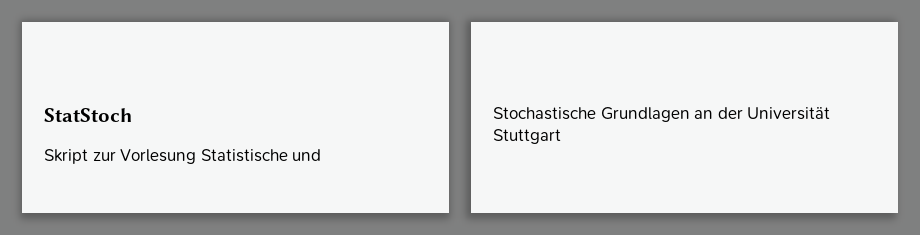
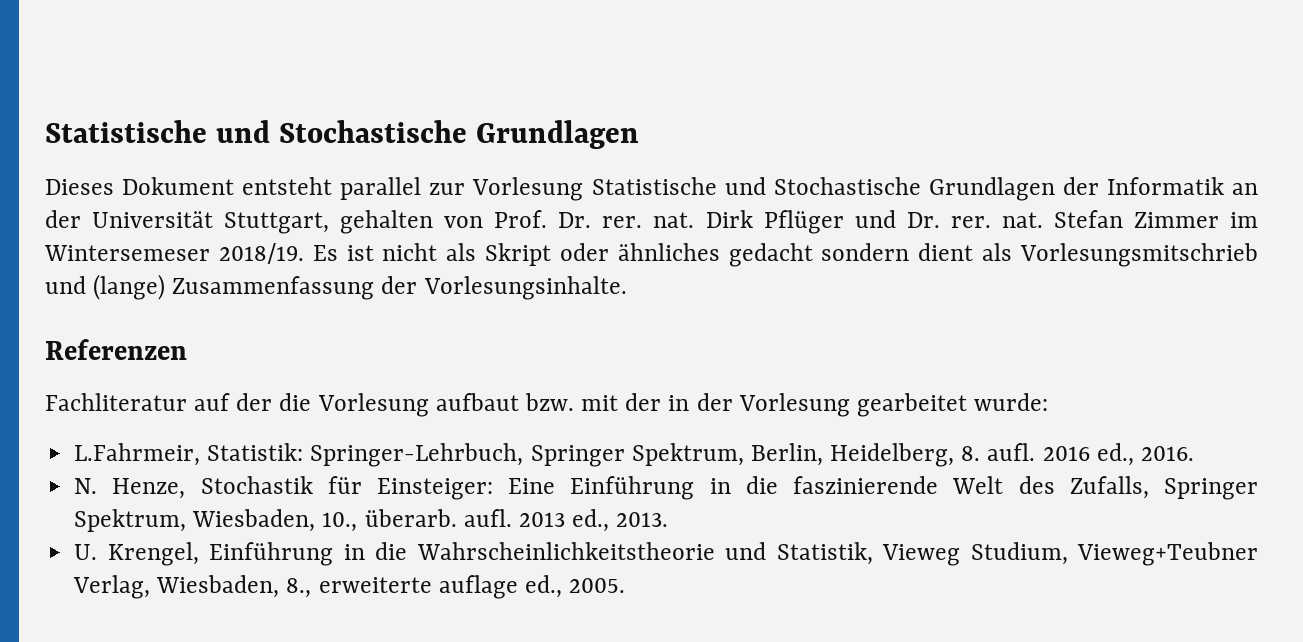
[44,108,132,122] [44,149,88,164] StatStoch // Skript -> [45,120,640,149] [45,177,422,200] Statistische und Stochastische Grundlagen // Dieses Dokument entsteht parallel
(690, 114) none -> [1062,177,1224,195] der Informatik
[493,129,561,144] Stuttgart -> [224,210,1258,234] [44,243,1258,267] [45,274,627,300] [45,339,187,360] [45,393,1049,417] [74,443,1194,467] [74,476,1258,500] [74,509,669,532] [74,542,1258,566] [73,575,626,599] Stuttgart, gehalten von Prof. Dr. rer. nat. Dirk Pflüger und Dr. rer. nat. Stefan Zimmer im Wintersemeser 2018/19. Es ist nicht als Skript oder ähnliches gedacht sondern dient als Vorlesungsmitschrieb und (lange) Zusammenfassung der Vorlesungsinhalte. // Referenzen // Fachliteratur auf der die Vorlesung aufbaut bzw. mit der in der Vorlesung gearbeitet wurde: // L.Fahrmeir, Statistik: Springer-Lehrbuch, Springer Spektrum, Berlin, Heidelberg, 8. aufl. 2016 ed., 2016. // N. Henze, Stochastik für Einsteiger: Eine Einführung in die faszinierende Welt des Zufalls, Springer Spektrum, Wiesbaden, 10., überarb. aufl. 2013 ed., 2013. // U. Krengel, Einführung in die Wahrscheinlichkeitstheorie und Statistik, Vieweg Studium, Vieweg+Teubner Verlag, Wiesbaden, 8., erweiterte auflage ed., 2005.

